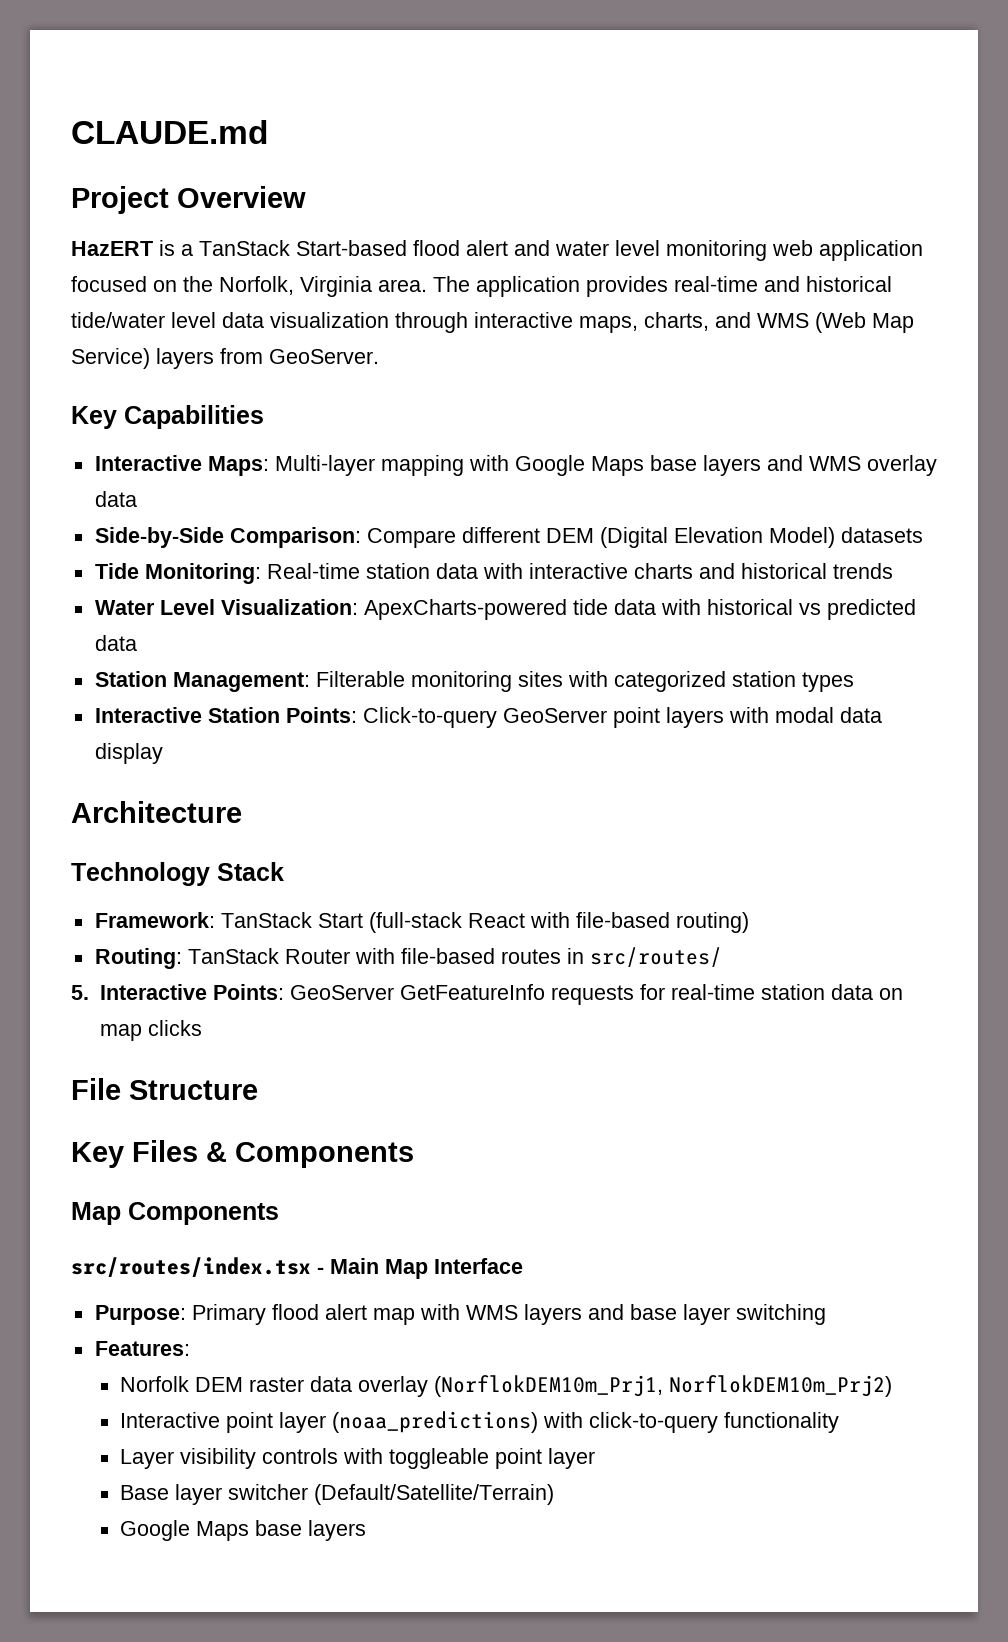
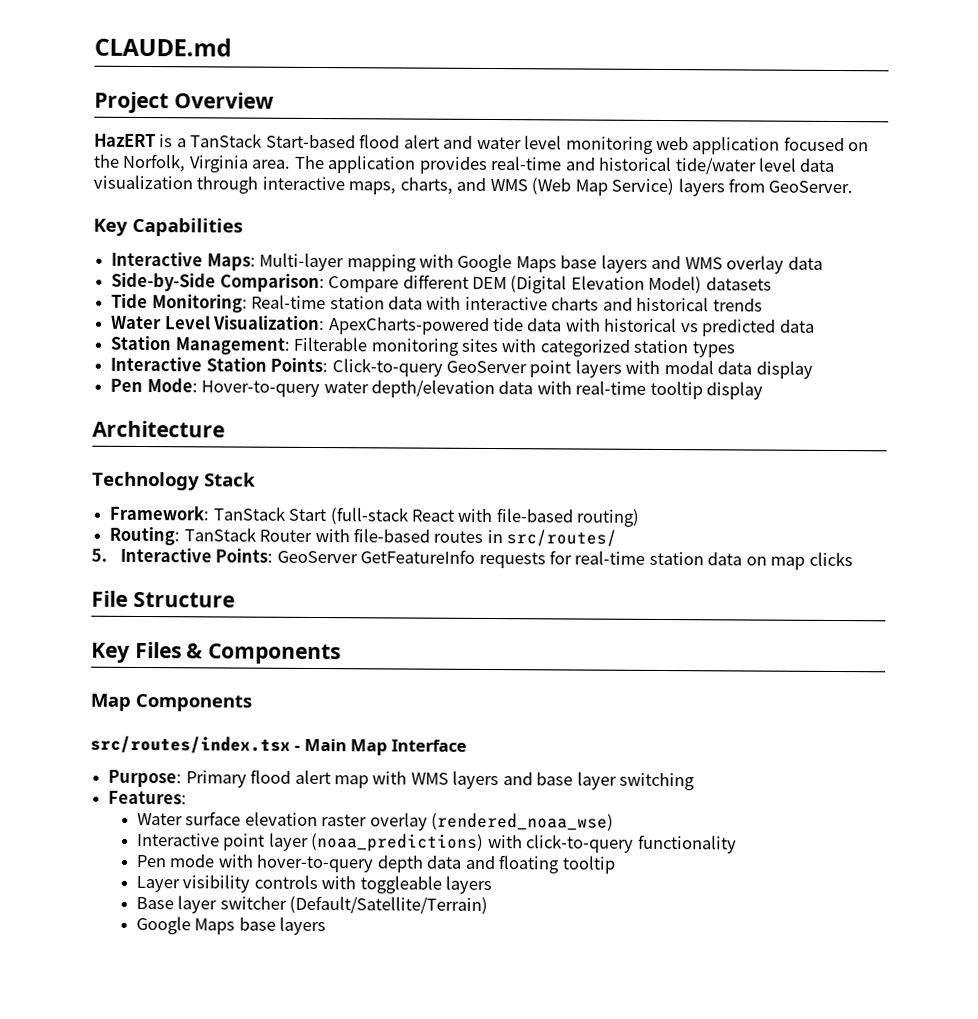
(163, 753) none -> [110,378,764,400] // Pen Mode: Hover-to-query water depth/elevation data with real-time tooltip display
[120,1375,893,1397] Norfolk DEM raster data overlay (NorflokDEM10m_Prj1, NorflokDEM10m_Prj2) -> [136,811,615,831] Water surface elevation raster overlay (rendered_noaa_wse)
(840, 1422) none -> [135,854,616,874] // Pen mode with hover-to-query depth data and floating tooltip
[495,1448,596,1469] point layer -> [445,875,493,895] layers

